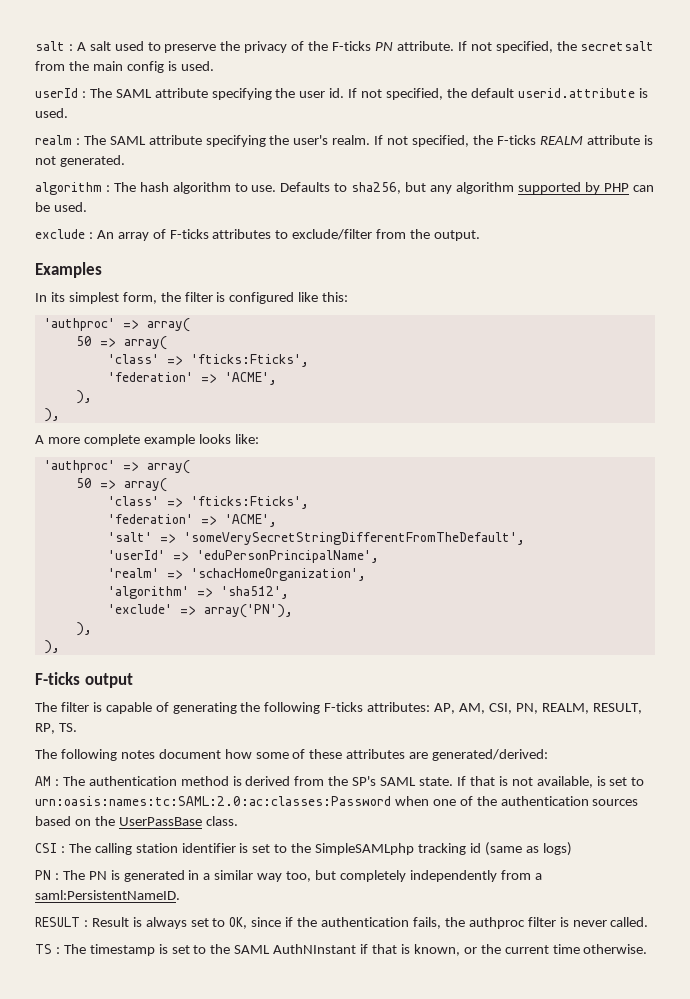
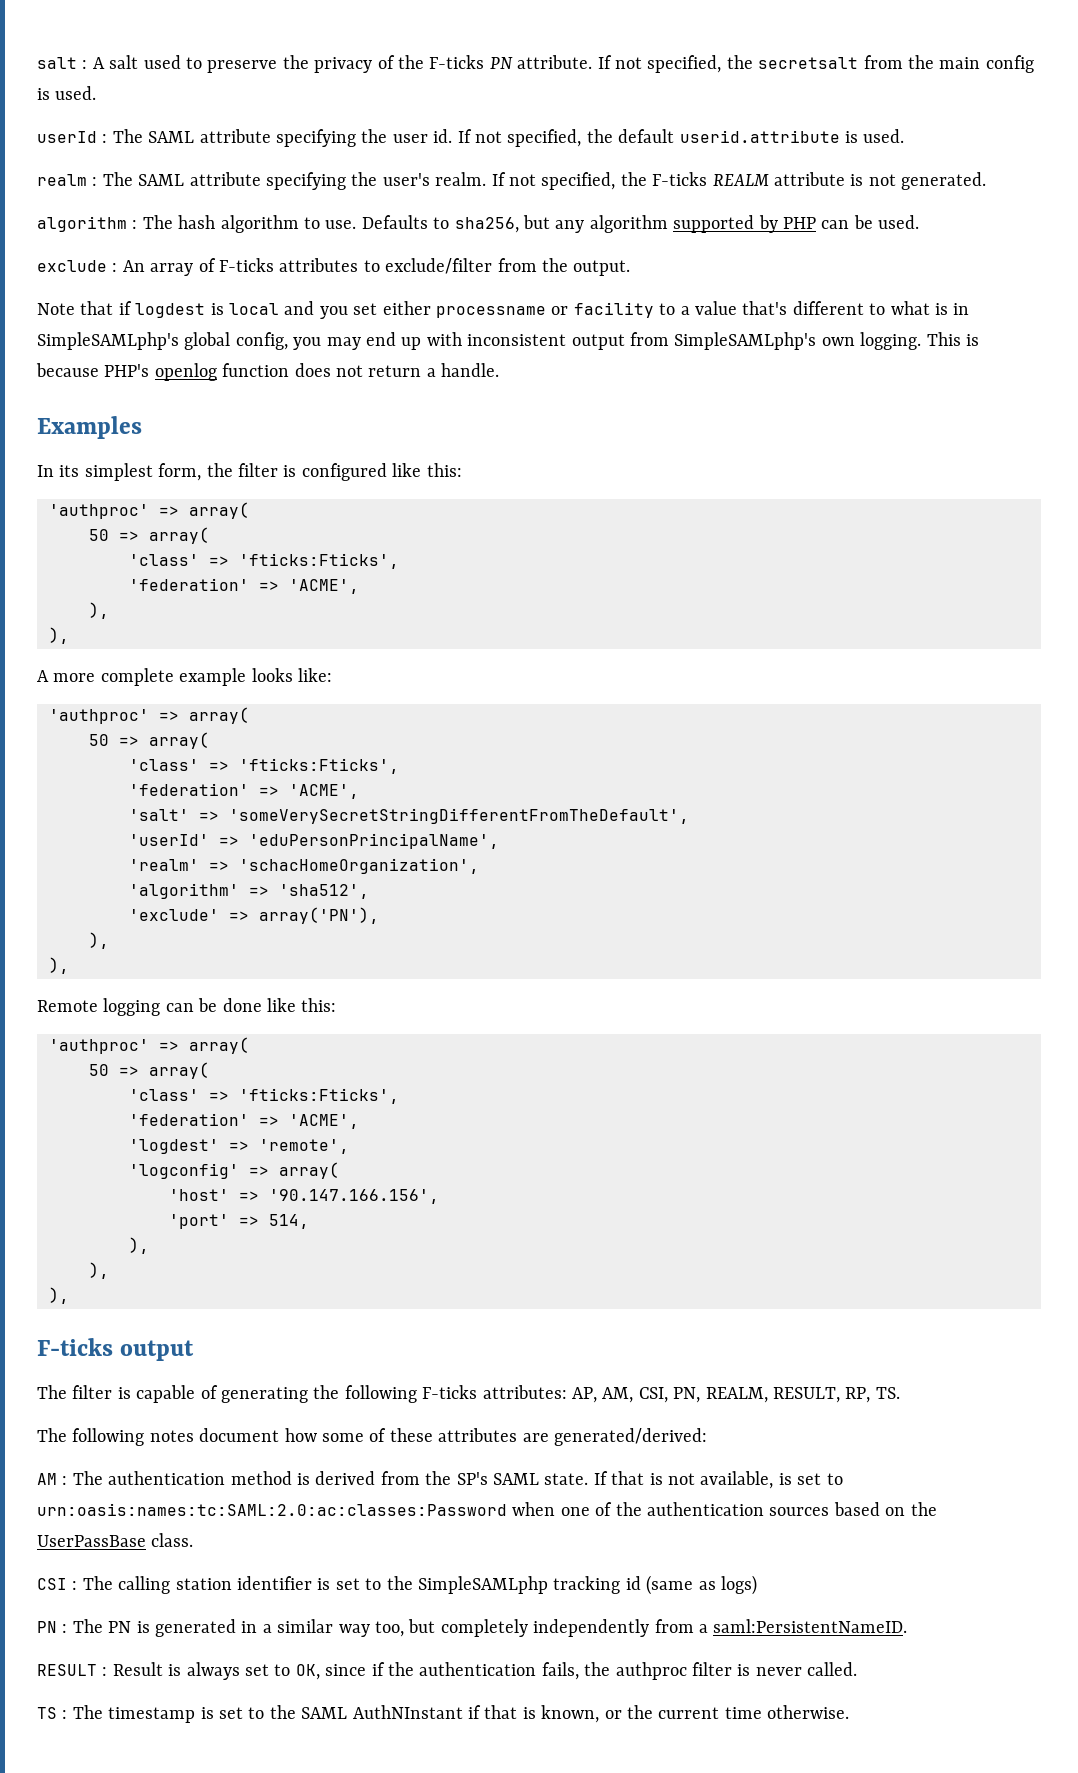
(481, 235) none -> [37,301,970,319] [37,332,979,350] [36,363,500,381] // Note that if logdest is local and you set either processname or facility to a value that's different to what is in SimpleSAMLphp's global config, you may end up with inconsistent output from SimpleSAMLphp's own logging. This is because PHP's openlog function does not return a handle.
(60, 647) none -> [37,998,337,1016] [49,1037,249,1054] [89,1062,209,1079] [129,1088,399,1104] [129,1113,359,1129] [129,1139,349,1154] [129,1162,339,1179] [169,1189,439,1204] [169,1214,309,1229] [129,1237,149,1254] [89,1262,109,1279] [49,1287,69,1304] // Remote logging can be done like this: // 'authproc' => array( // 50 => array( // 'class' => 'fticks:Fticks', // 'federation' => 'ACME', // 'logdest' => 'remote', // 'logconfig' => array( // 'host' => '90.147.166.156', // 'port' => 514, // ), // ), // ),

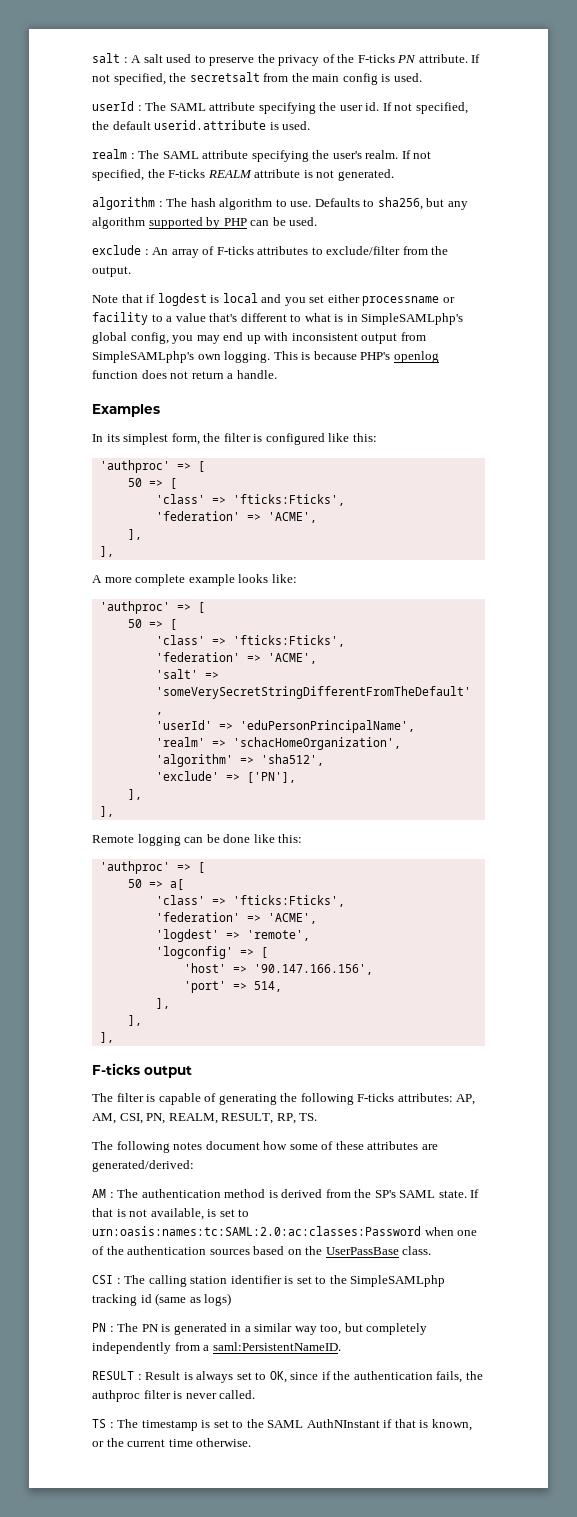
[189,502,249,519] [89,527,209,544] [129,553,399,569] [129,578,359,594] [89,602,109,619] [49,627,69,644] array( // 50 => array( // 'class' => 'fticks:Fticks', // 'federation' => 'ACME', // ), // ), -> [197,461,205,472] [127,478,177,489] [155,494,345,506] [155,511,317,523] [127,529,142,540] [99,546,114,557] [ // 50 => [ // 'class' => 'fticks:Fticks', // 'federation' => 'ACME', // ], // ],
[189,707,249,724] [89,732,209,749] array( // 50 => array( -> [197,602,205,613] [127,619,177,630] [ // 50 => [
[259,907,379,924] [89,932,109,949] [49,957,69,974] array('PN'), // ), // ), -> [246,772,296,783] [127,789,142,800] [99,806,114,817] ['PN'], // ], // ],
[189,1037,249,1054] [89,1062,209,1079] array( // 50 => array( -> [197,862,205,873] [127,879,184,890] [ // 50 => a[
[279,1162,339,1179] array( -> [260,947,268,958] [
[129,1237,149,1254] [89,1262,109,1279] [49,1287,69,1304] ), // ), // ), -> [155,998,170,1009] [127,1015,142,1026] [99,1032,114,1043] ], // ], // ],

